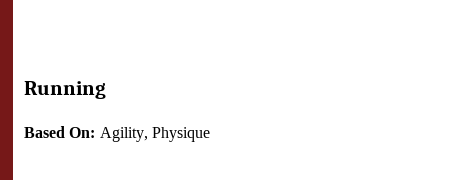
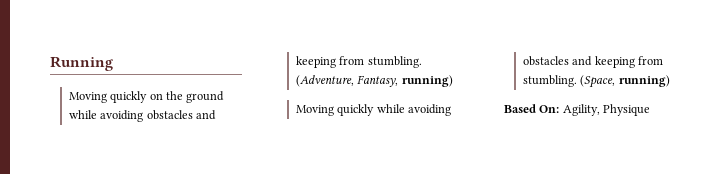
(106, 90) none -> [68,91,225,103] [68,110,216,122] [295,56,422,68] [295,75,453,87] [295,104,451,116] [522,56,663,68] [522,75,670,88] // Moving quickly on the ground while avoiding obstacles and keeping from stumbling. (Adventure, Fantasy, running) // Moving quickly while avoiding obstacles and keeping from stumbling. (Space, running)

